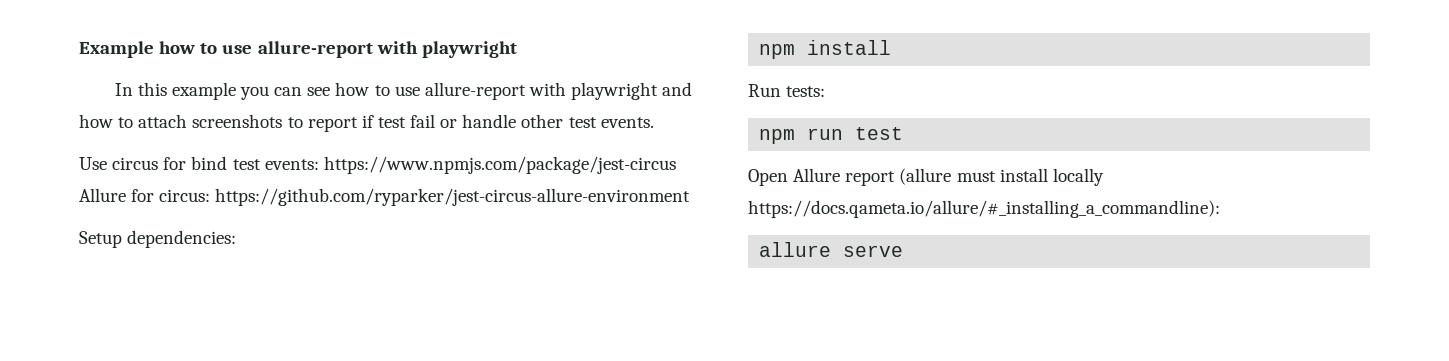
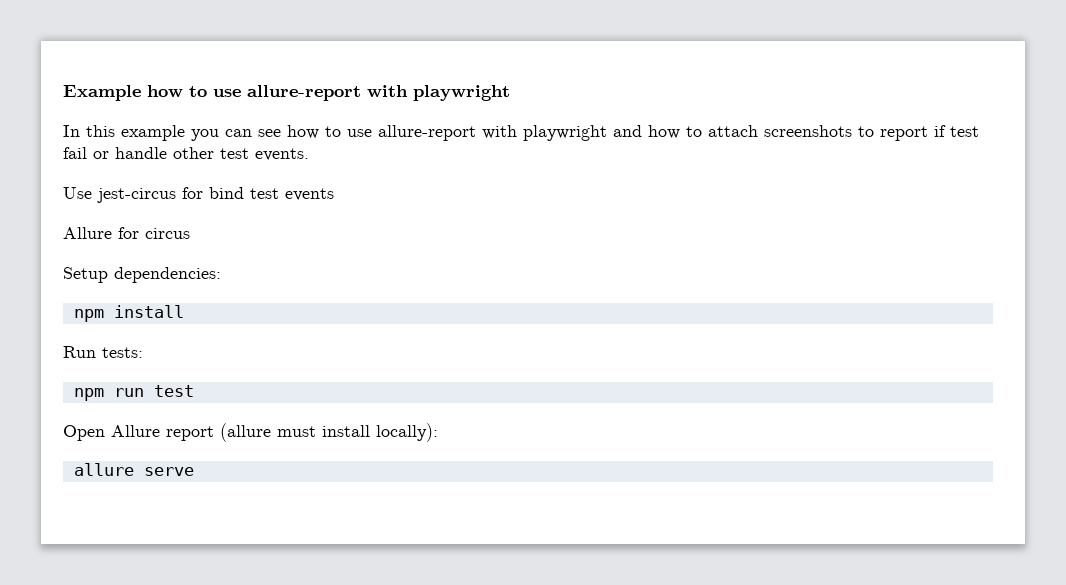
[112,157,159,170] circus -> [97,188,176,203] jest-circus
[264,156,676,174] [79,188,691,206] events: https://www.npmjs.com/package/jest-circus Allure for circus: https://github.com/ryparker/jest-circus-allure-environment -> [285,188,334,201] [63,227,190,239] events // Allure for circus
[1052,168,1104,186] [748,200,1220,218] locally https://docs.qameta.io/allure/#_installing_a_commandline): -> [376,423,438,442] locally):

